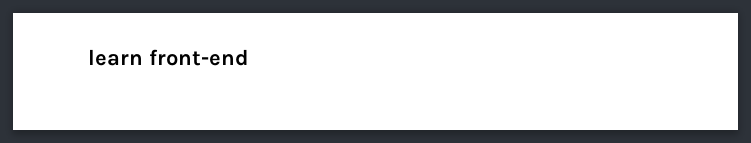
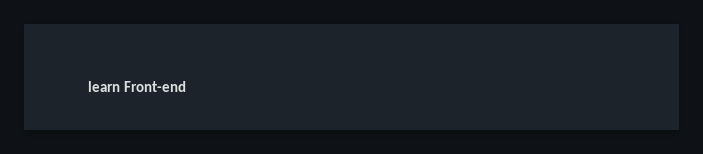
[149,49,249,66] front-end -> [123,81,186,92] Front-end

